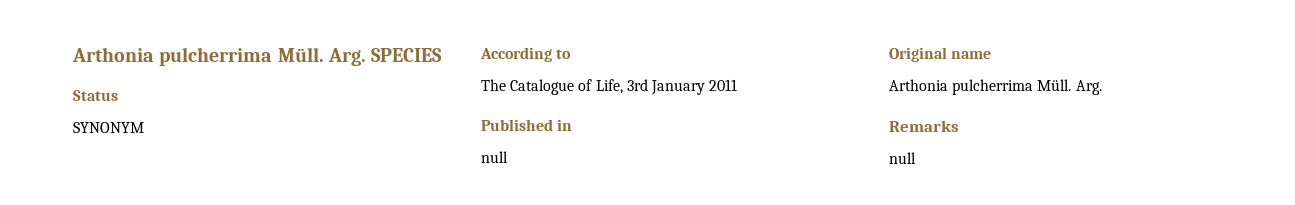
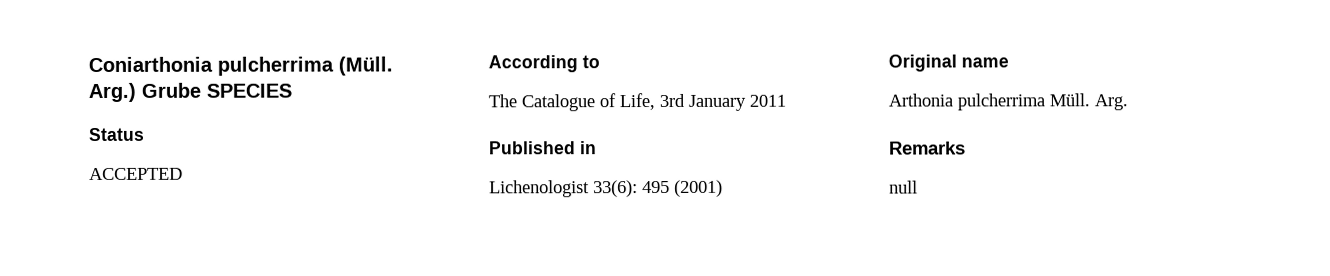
[72,47,366,66] Arthonia pulcherrima Müll. Arg. -> [88,56,393,76] [88,82,201,103] Coniarthonia pulcherrima (Müll. Arg.) Grube
[73,122,144,133] SYNONYM -> [89,167,183,181] ACCEPTED
[481,151,508,163] null -> [489,179,723,198] Lichenologist 33(6): 495 (2001)

